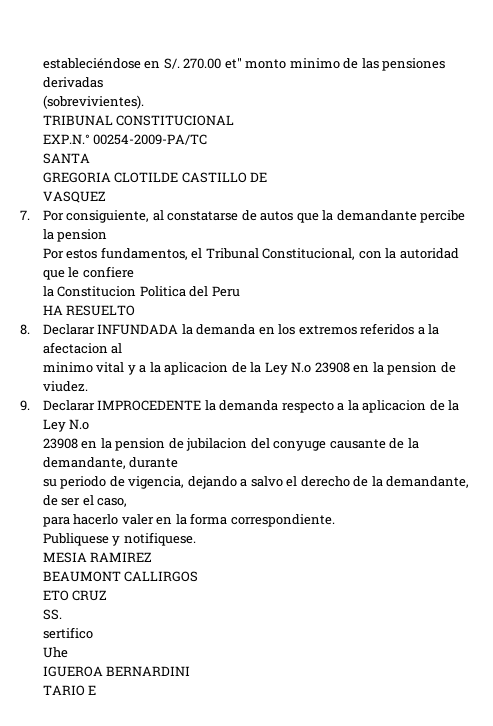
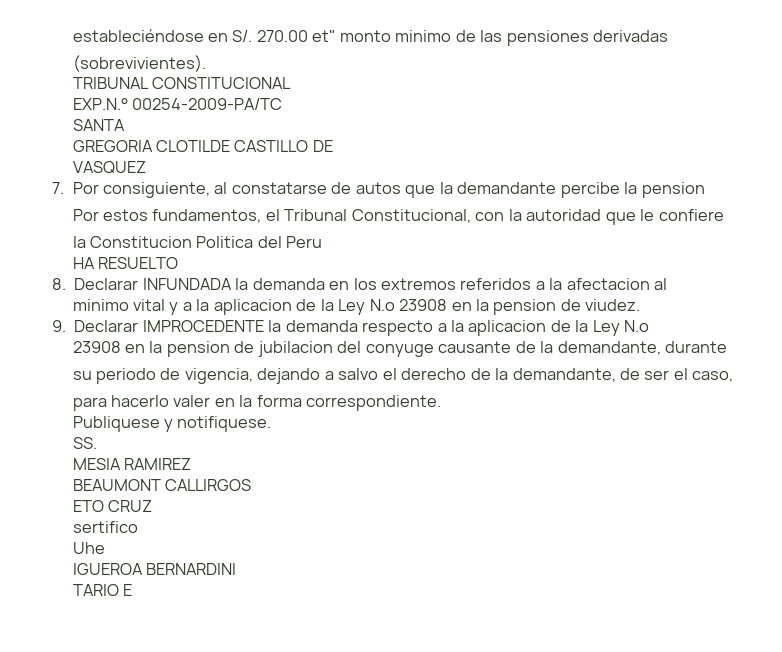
(196, 539) none -> [72,437,97,449] // SS.
[42,609,62,620] // SS. -> (152, 506) none

